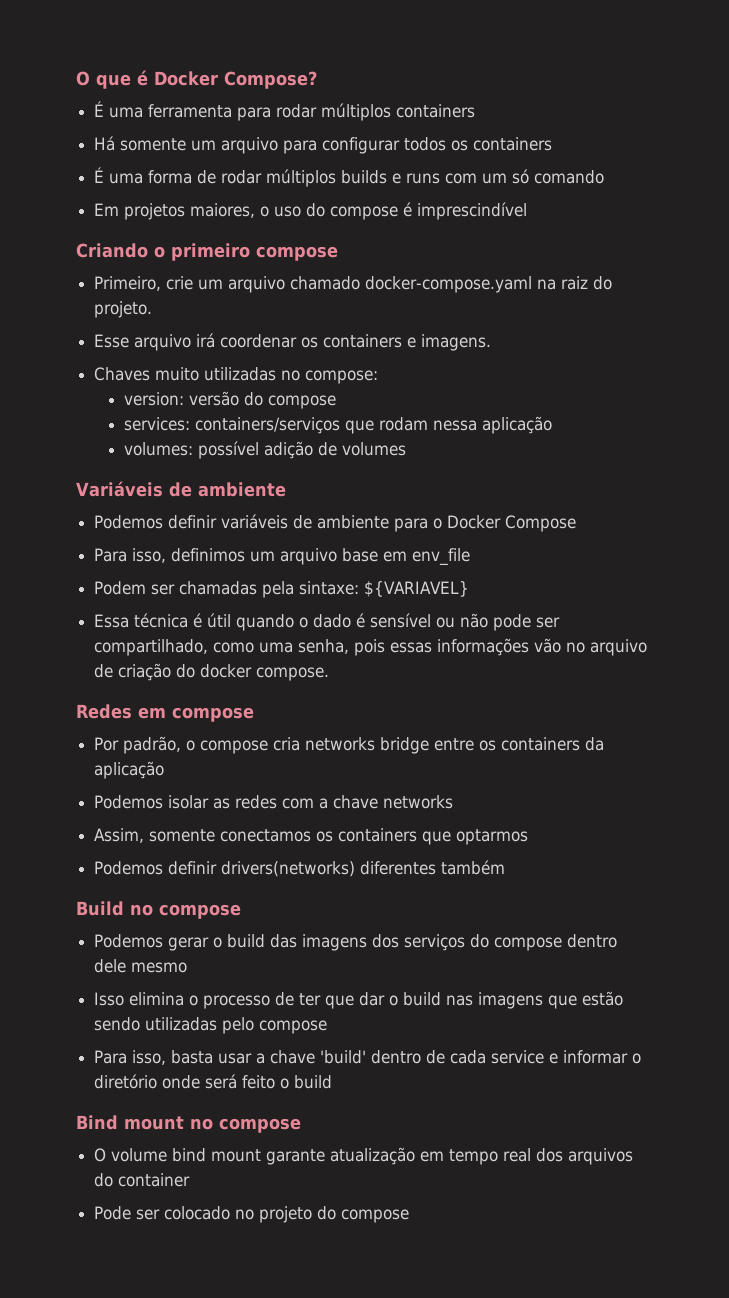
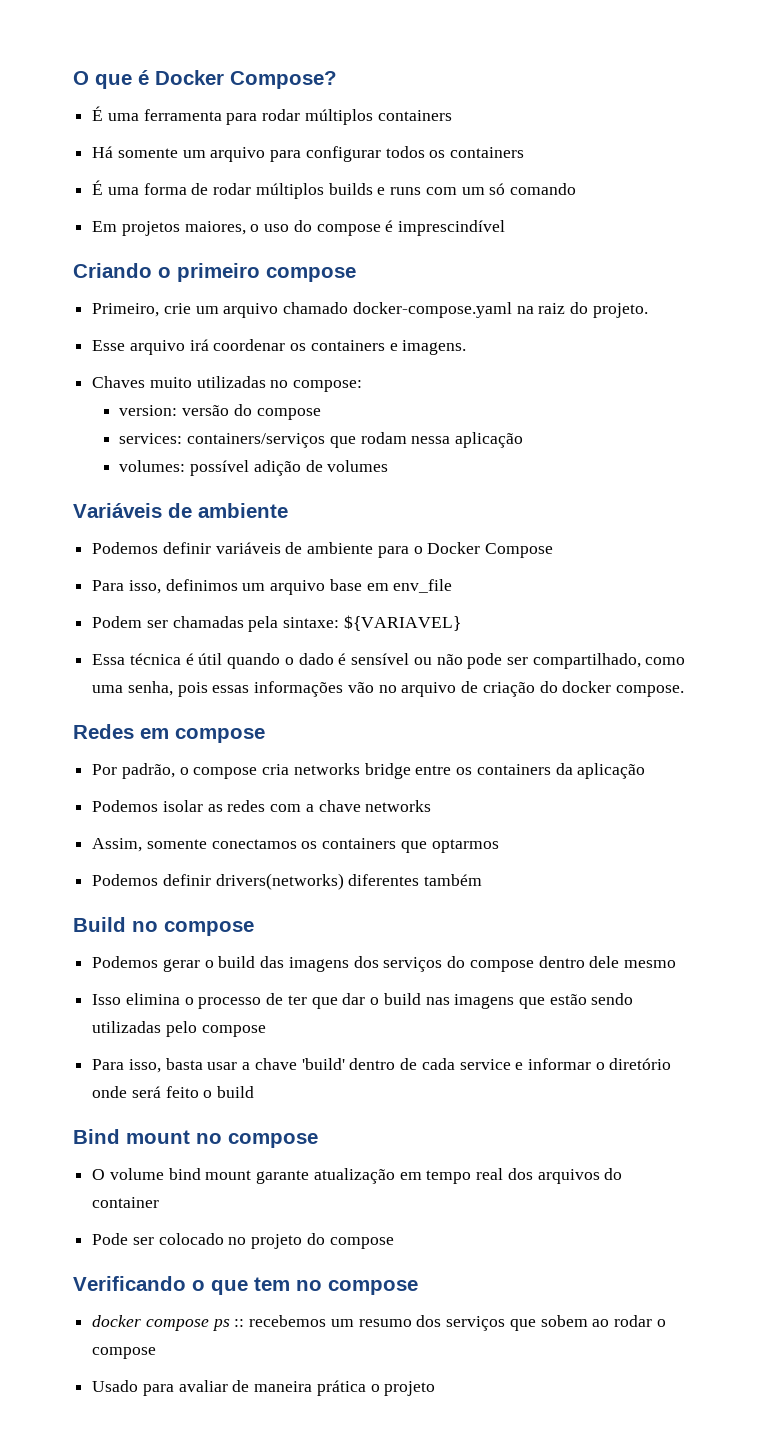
(410, 1216) none -> [73,1276,418,1295] [92,1315,666,1331] [92,1347,157,1359] [92,1380,436,1396] // Verificando o que tem no compose // docker compose ps :: recebemos um resumo dos serviços que sobem ao rodar o compose // Usado para avaliar de maneira prática o projeto

